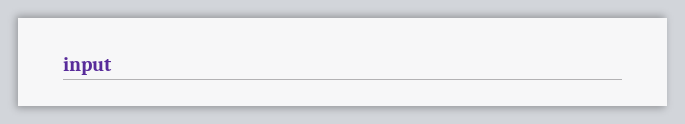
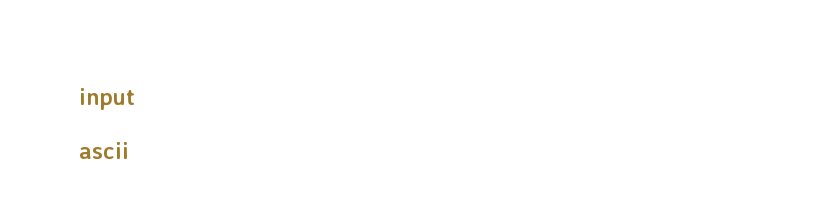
(112, 66) none -> [79,142,129,159] // ascii

